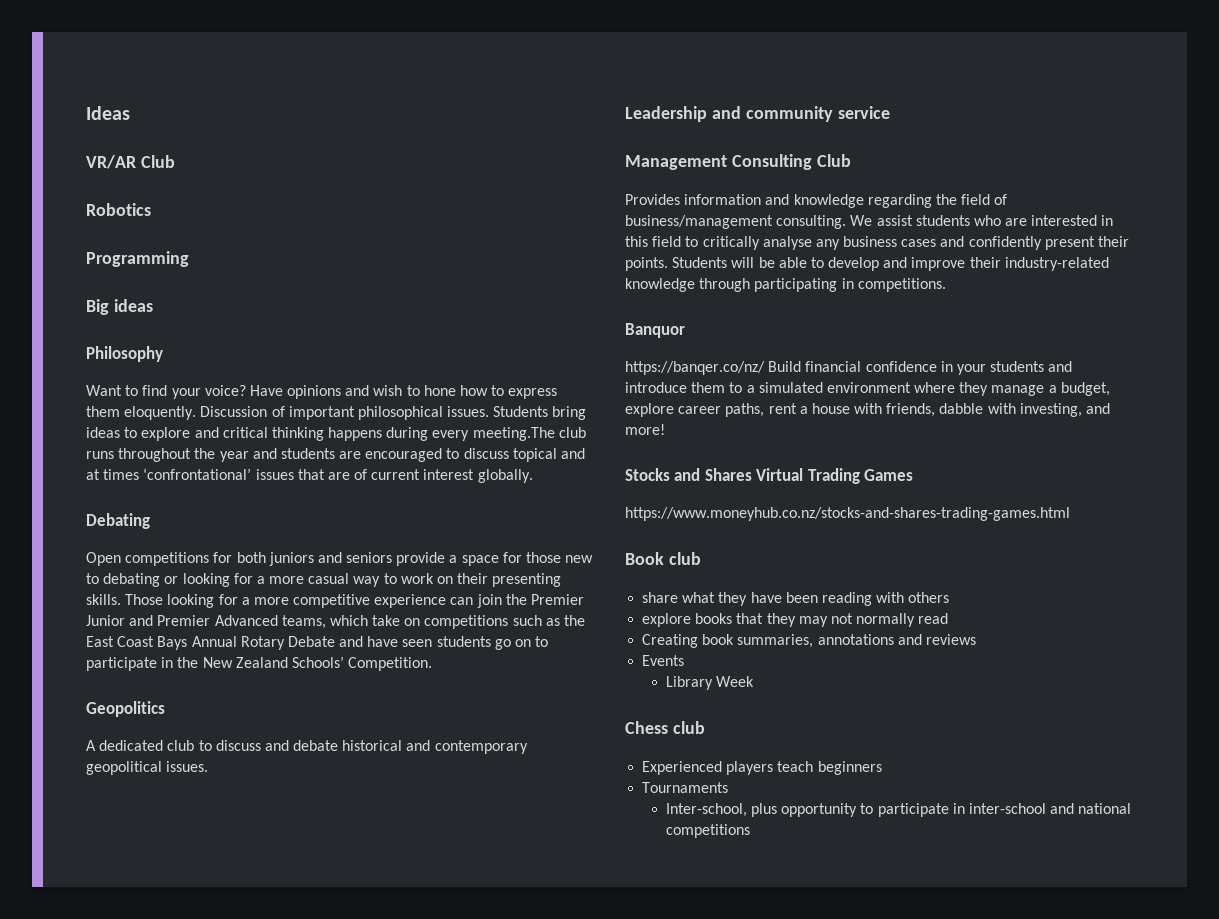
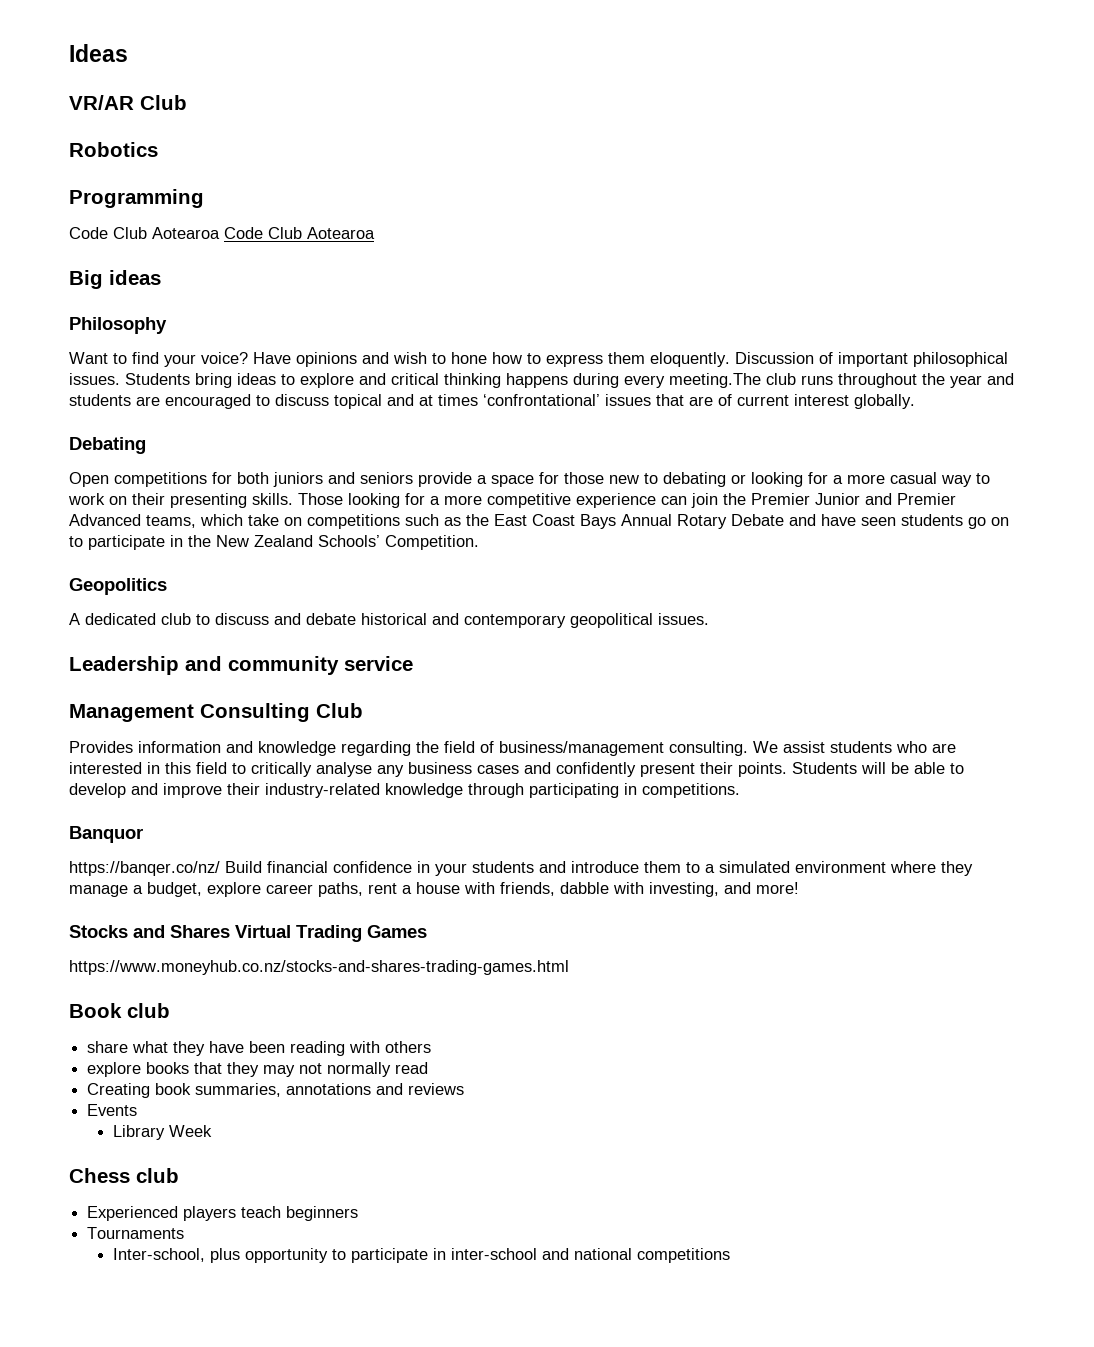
(189, 259) none -> [69,227,375,239] // Code Club Aotearoa Code Club Aotearoa

